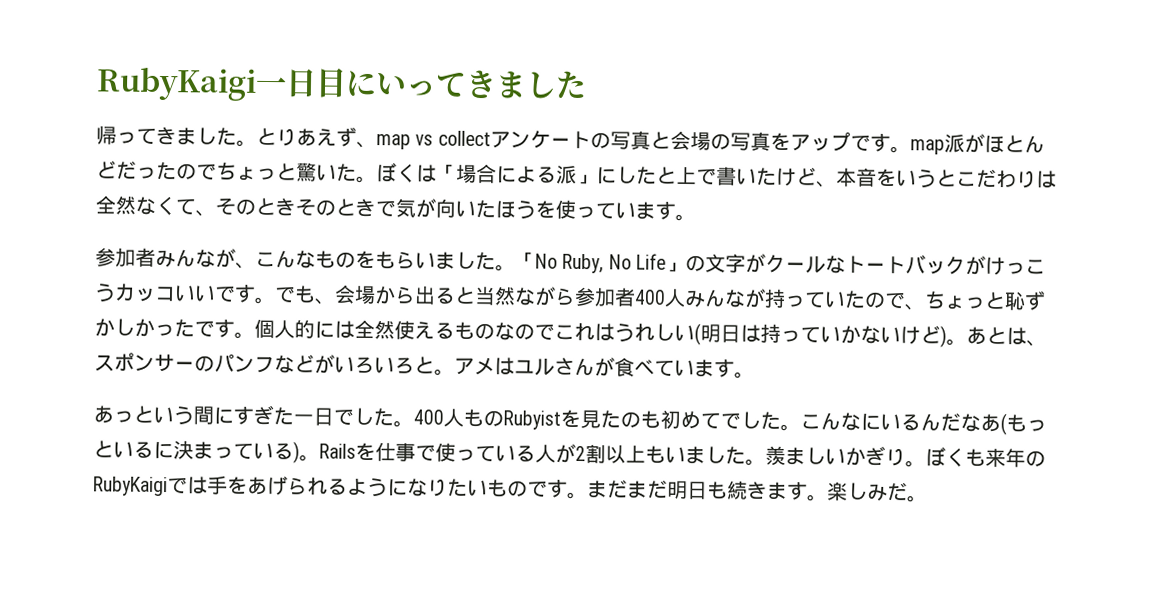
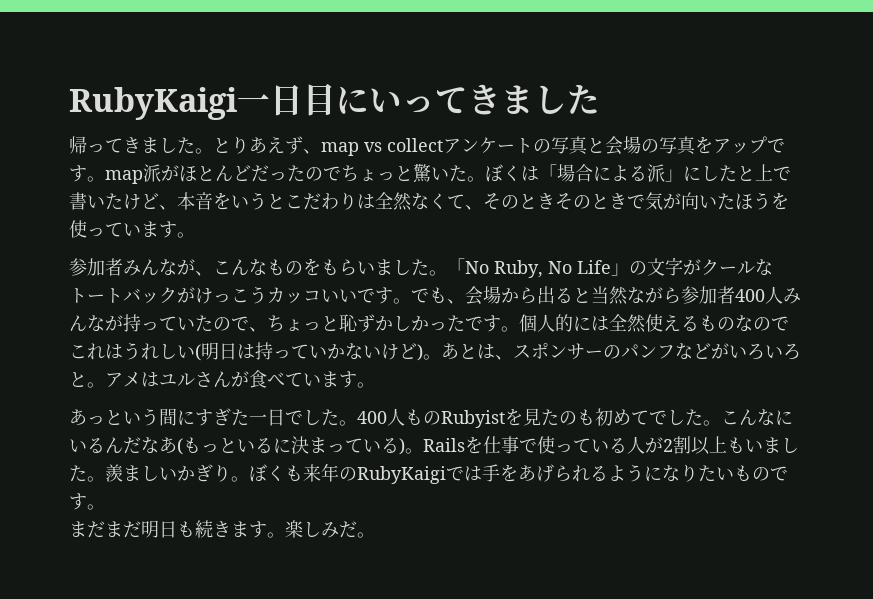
(588, 495) none -> (105, 507) //

